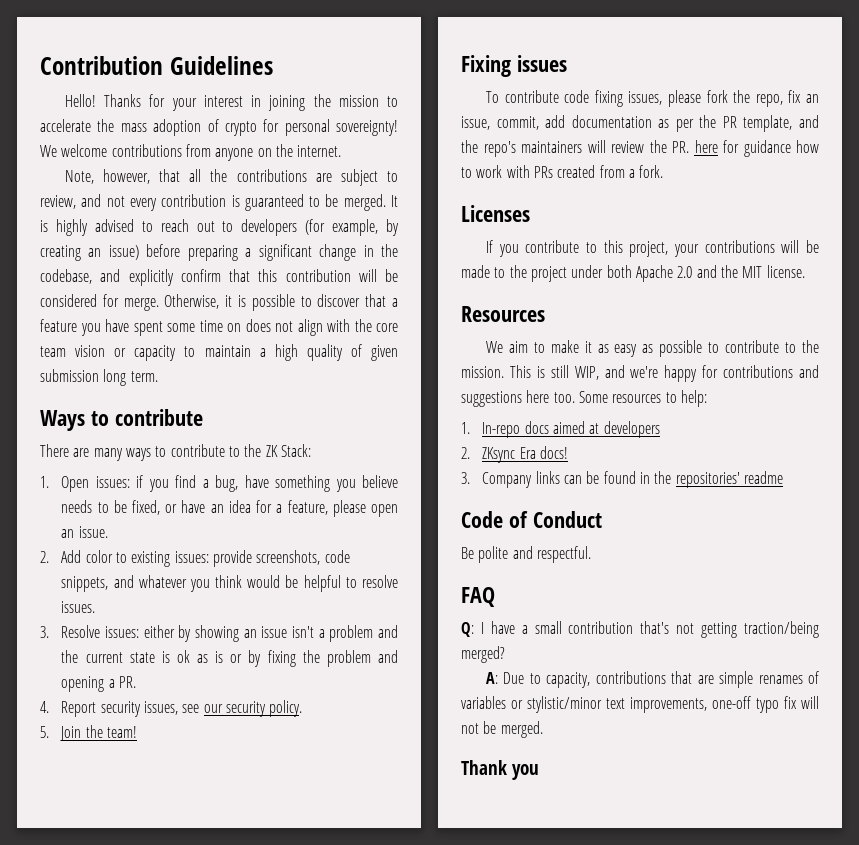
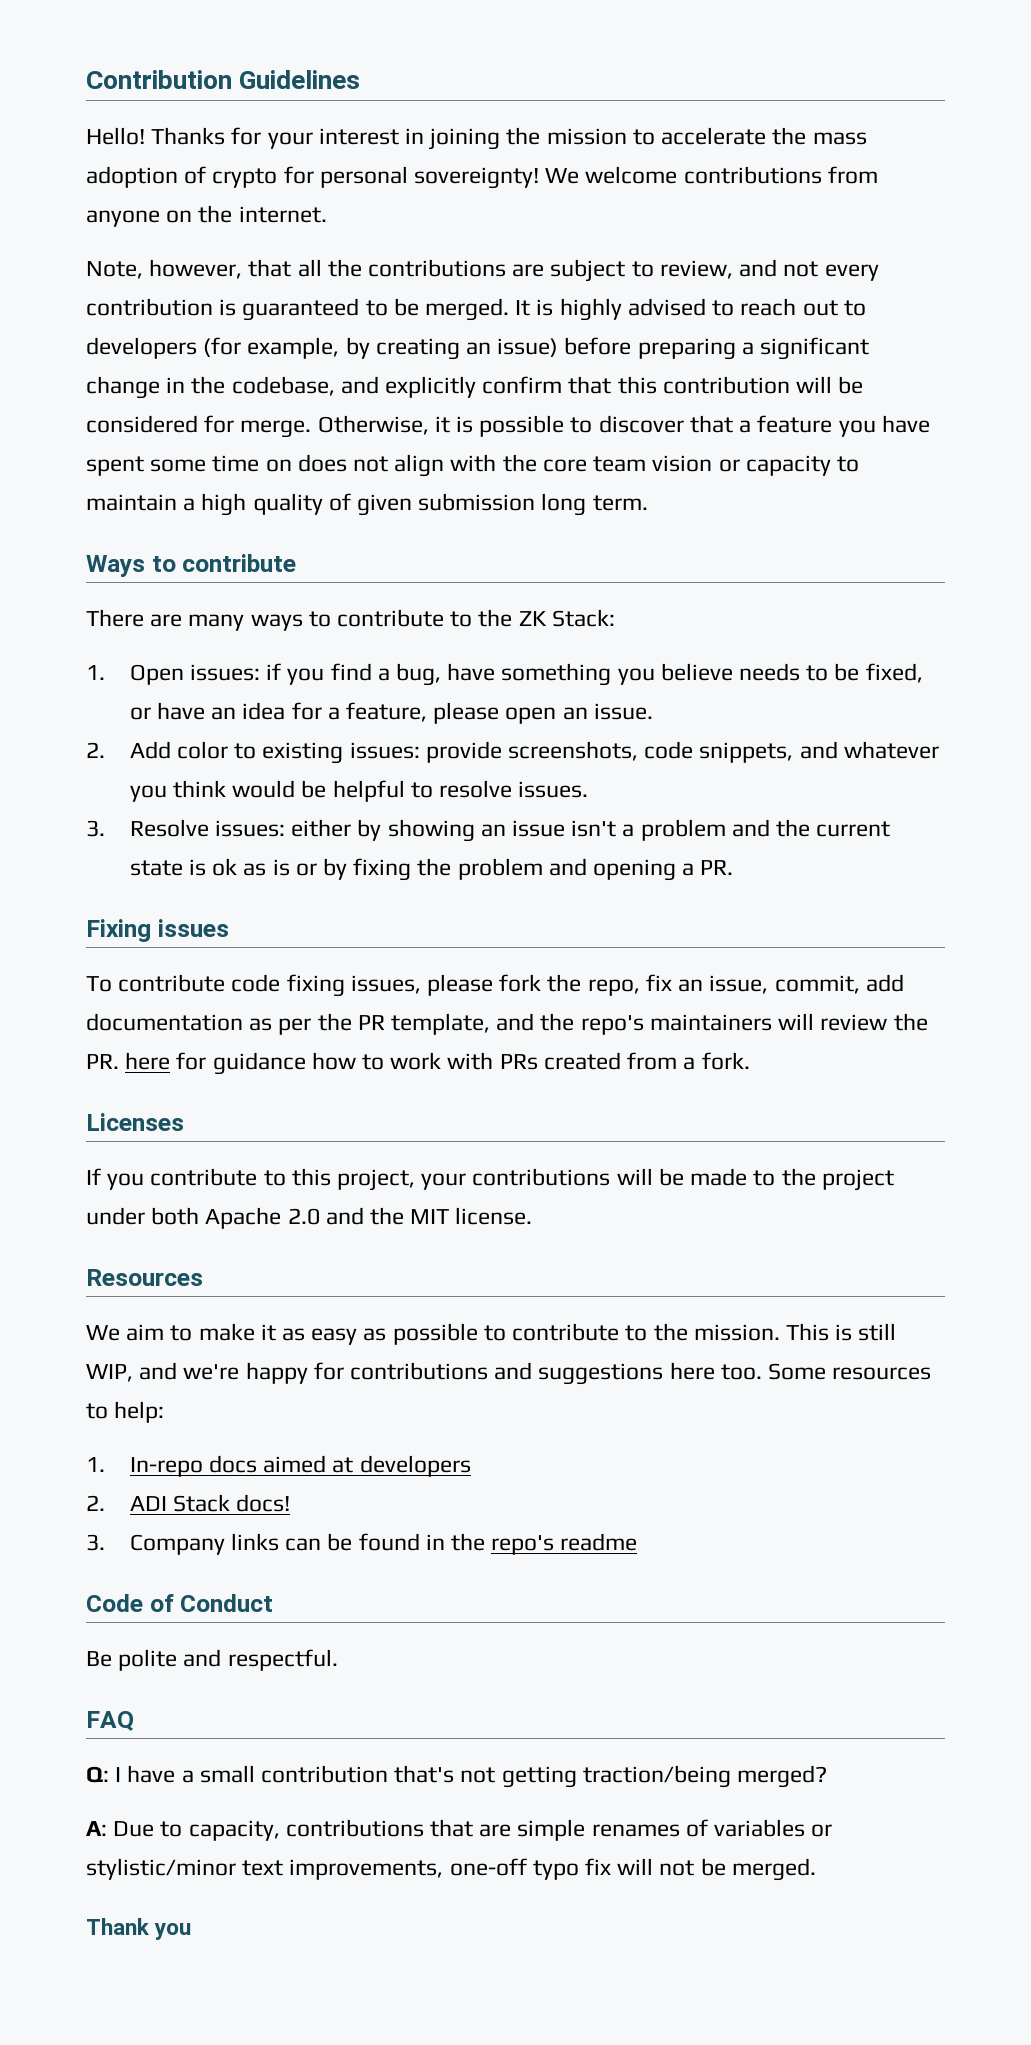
[40,700,303,717] [40,725,138,741] // 4. Report security issues, see our security policy. // 5. Join the team! -> (734, 867) none
[482,447,536,463] ZKsync Era -> [129,1494,230,1512] ADI Stack
[675,472,740,488] repositories' -> [491,1535,555,1555] repo's

